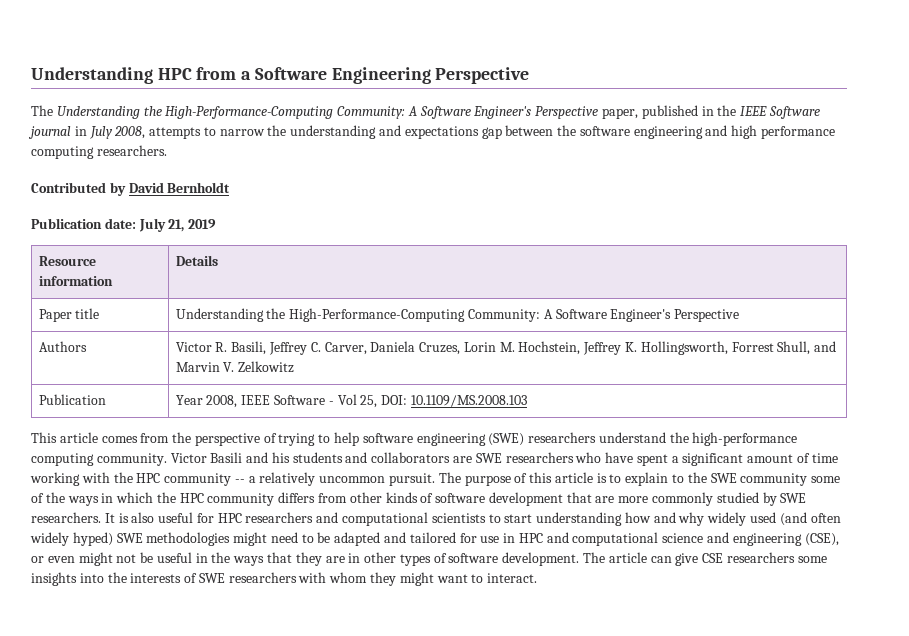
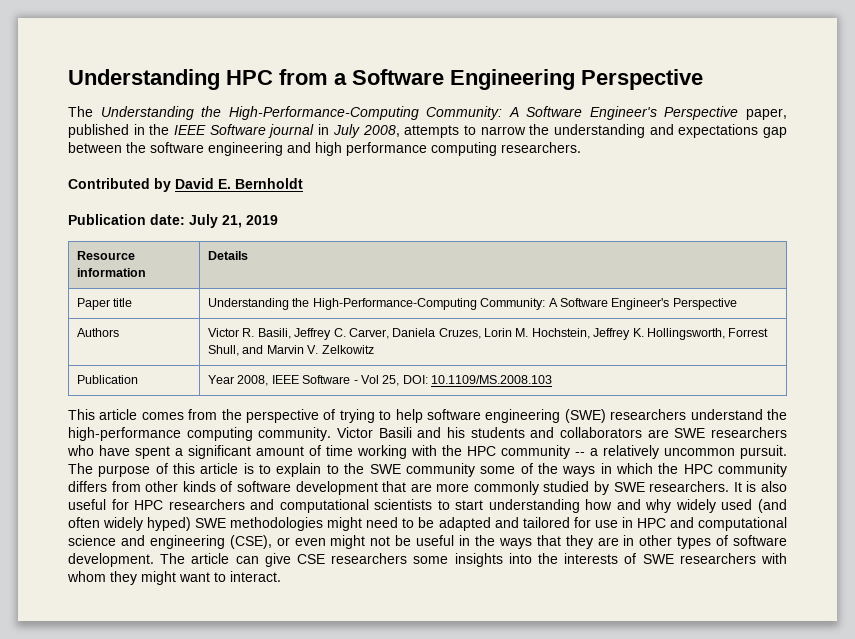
(164, 187) none -> [218,179,231,189] E.

